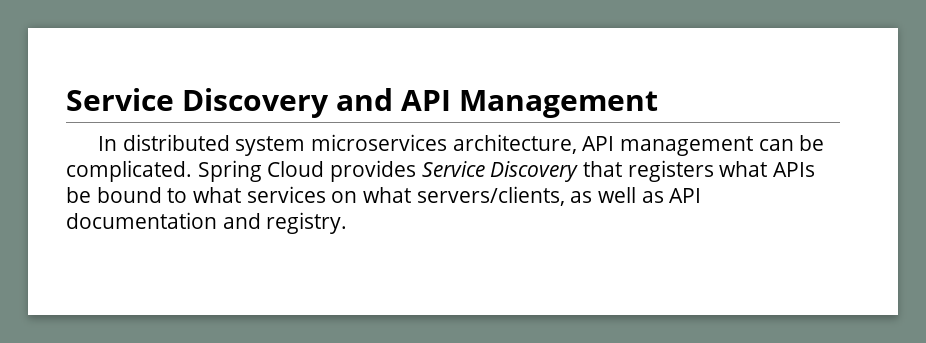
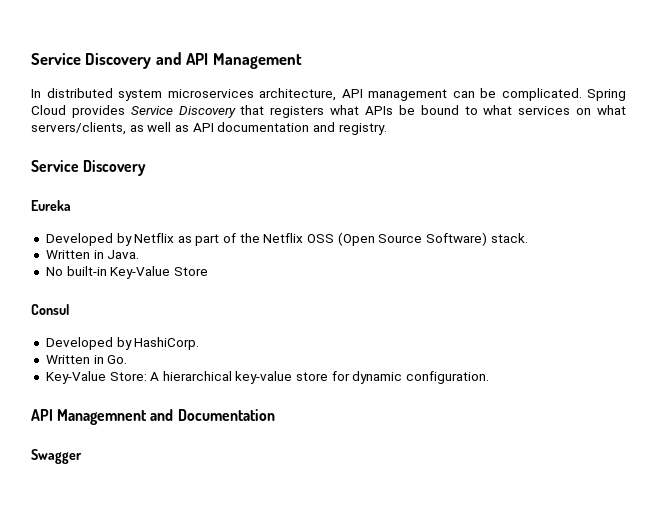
(348, 223) none -> [31,160,147,176] [31,200,71,211] [45,232,528,246] [45,250,140,259] [45,266,208,279] [31,304,69,315] [45,337,200,350] [45,355,128,364] [45,371,490,384] [31,409,275,425] [31,449,82,464] // Service Discovery // Eureka // Developed by Netflix as part of the Netflix OSS (Open Source Software) stack. // Written in Java. // No built-in Key-Value Store // Consul // Developed by HashiCorp. // Written in Go. // Key-Value Store: A hierarchical key-value store for dynamic configuration. // API Managemnent and Documentation // Swagger

